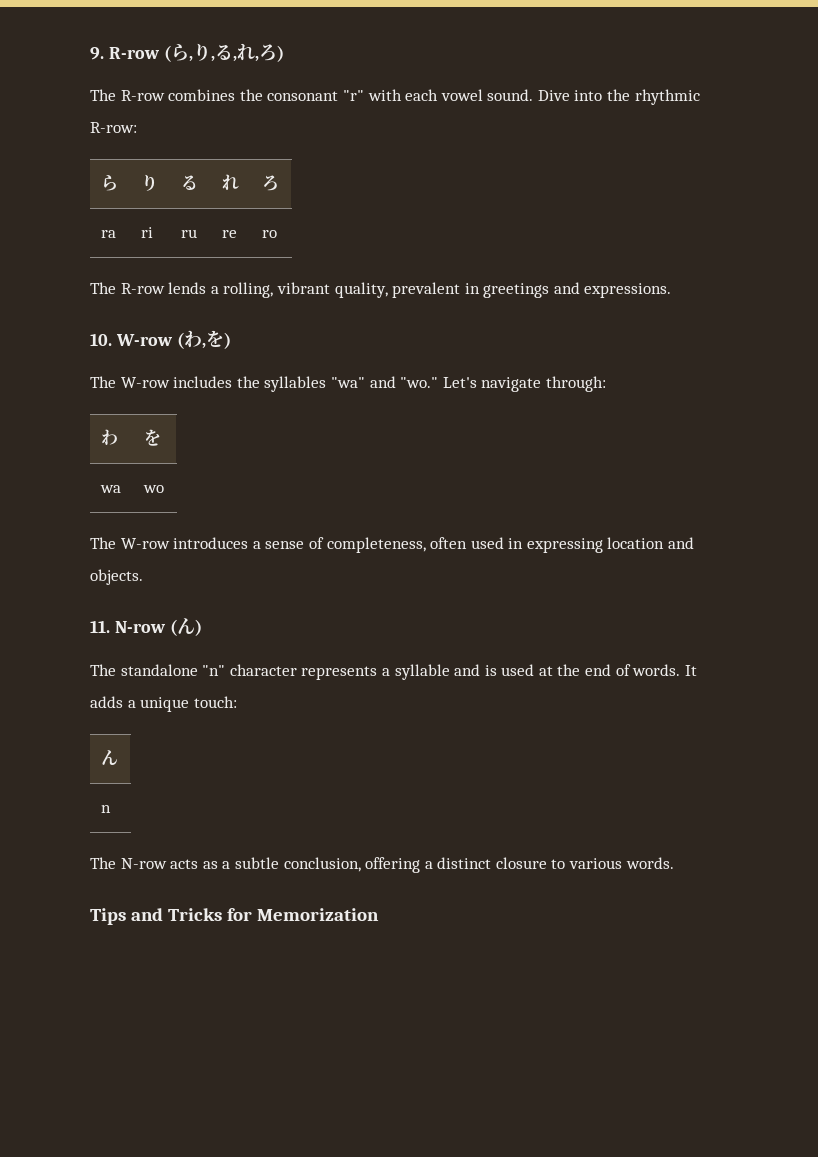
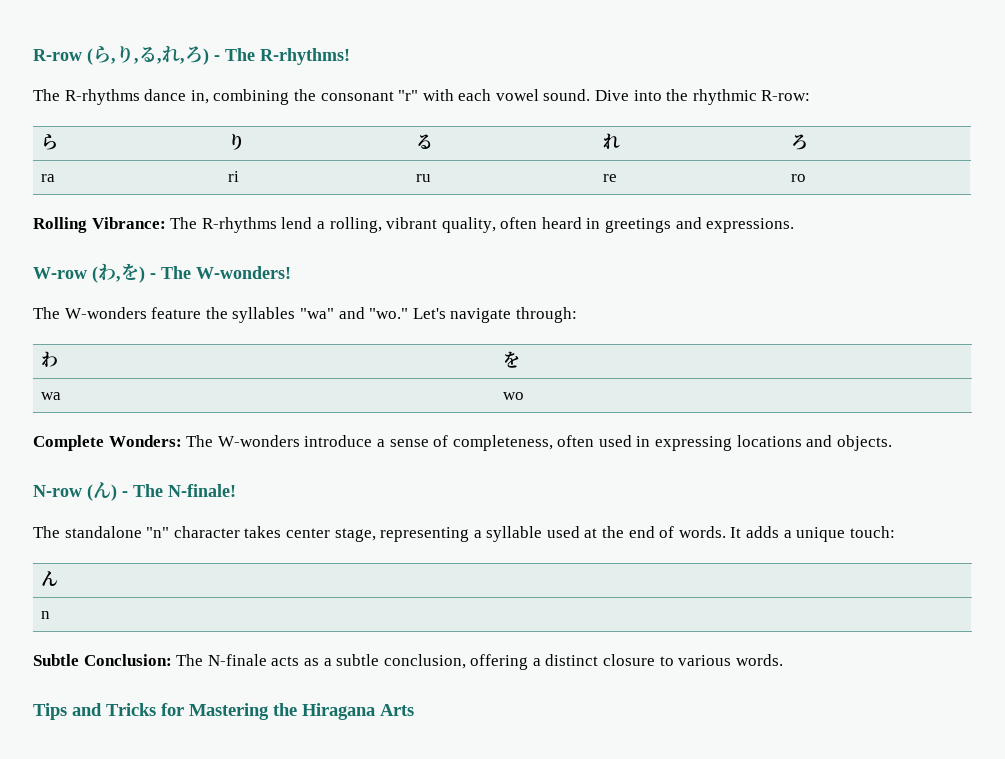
[90,47,104,60] 9. -> (33, 55) none
[90,89,236,101] // The R-row combines -> [214,48,350,65] [33,89,290,105] - The R-rhythms! // The R-rhythms dance in, combining
[90,282,207,294] The R-row lends -> [33,217,313,233] Rolling Vibrance: The R-rhythms lend
[392,282,461,298] prevalent -> [500,217,582,229] often heard
[90,333,112,346] 10. -> (795, 225) none
[90,376,233,388] // The W-row includes -> [150,266,291,279] [33,307,202,319] - The W-wonders! // The W-wonders feature
[90,537,249,549] The W-row introduces -> [33,435,373,451] Complete Wonders: The W-wonders introduce
[607,537,665,549] location -> [736,435,802,447] locations
[90,620,110,633] 11. -> (892, 443) none
(202, 627) none -> [122,484,236,497] - The N-finale!
[301,664,497,680] represents a syllable and is -> [244,526,543,542] takes center stage, representing a syllable
[90,857,167,869] The N-row -> [33,654,267,666] Subtle Conclusion: The N-finale
[256,908,379,921] Memorization -> [189,703,414,720] Mastering the Hiragana Arts

